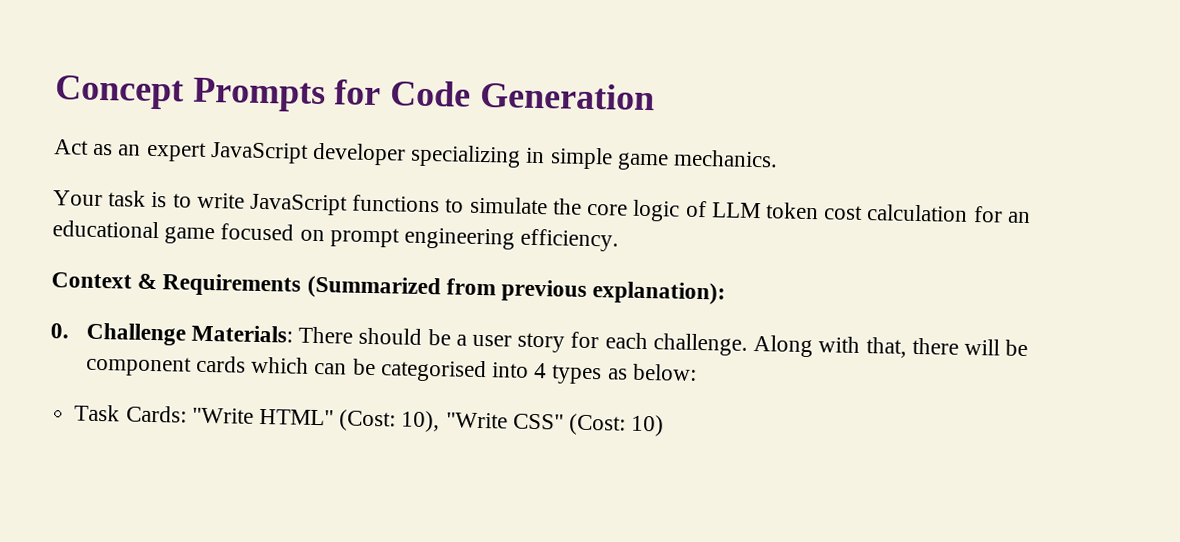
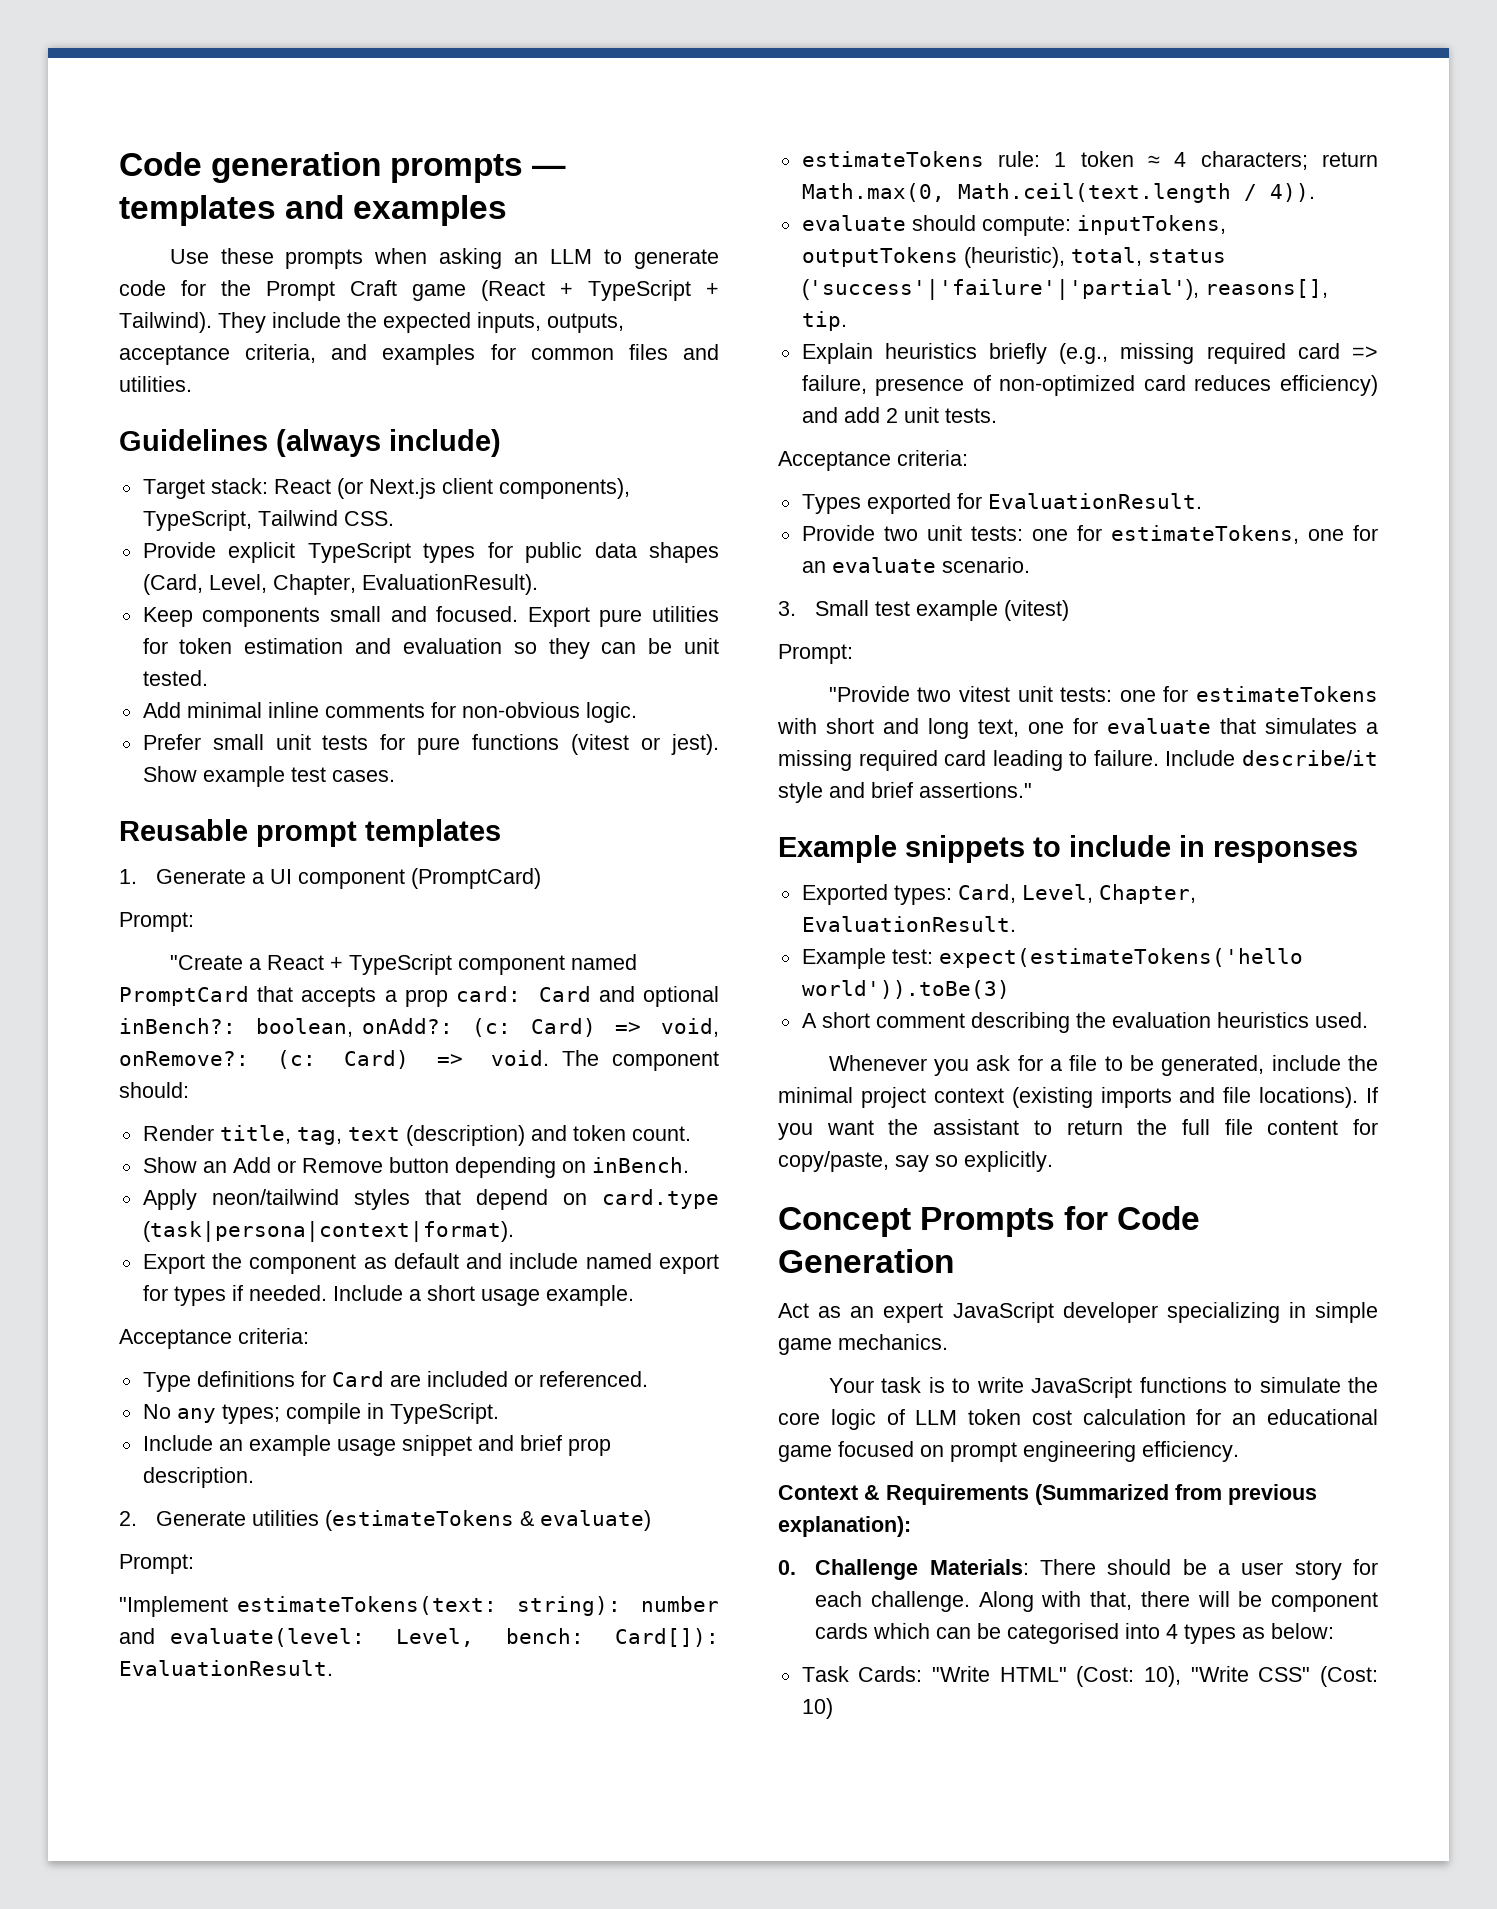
(54, 92) none -> [119,152,567,183] [119,195,508,226] [169,248,719,269] [119,280,719,301] [119,312,624,333] [119,344,719,365] [119,376,192,392] [119,429,501,457] [142,478,630,499] [142,510,394,531] [142,542,720,563] [142,574,538,595] [142,606,719,627] [142,638,720,659] [142,670,208,686] [142,702,637,723] [142,734,720,755] [142,766,395,787] [119,819,501,847] [119,868,542,889] [119,912,194,932] [169,954,637,975] [119,986,719,1007] [119,1018,719,1037] [119,1050,719,1071] [119,1082,189,1098] [142,1125,691,1146] [142,1157,689,1178] [142,1189,719,1210] [142,1221,514,1242] [142,1253,719,1274] [142,1285,634,1306] [119,1328,309,1349] [142,1371,648,1392] [142,1403,499,1424] [142,1435,611,1456] [142,1467,254,1488] [119,1510,652,1531] [119,1554,194,1574] [119,1596,719,1617] [119,1628,719,1647] [119,1660,333,1676] [801,151,1378,170] [801,183,1315,203] [801,215,1226,236] [801,247,1226,268] [801,279,1328,300] [801,311,847,331] [801,343,1378,364] [801,375,1378,396] [801,407,997,423] [778,450,968,471] [801,493,1202,514] [801,525,1378,544] [801,557,1030,573] [778,600,1070,621] [778,644,853,664] [828,686,1378,702] [777,718,1378,739] [778,750,1378,771] [778,782,1032,803] [778,835,1358,863] [801,884,1196,905] [801,916,1016,932] [801,948,1303,969] [801,980,1010,999] [801,1012,1368,1033] [828,1055,1378,1076] [778,1087,1378,1108] [778,1119,1378,1140] [778,1151,1053,1172] Code generation prompts — templates and examples // Use these prompts when asking an LLM to generate code for the Prompt Craft game (React + TypeScript + Tailwind). They include the expected inputs, outputs, acceptance criteria, and examples for common files and utilities. // Guidelines (always include) // Target stack: React (or Next.js client components), TypeScript, Tailwind CSS. // Provide explicit TypeScript types for public data shapes (Card, Level, Chapter, EvaluationResult). // Keep components small and focused. Export pure utilities for token estimation and evaluation so they can be unit tested. // Add minimal inline comments for non-obvious logic. // Prefer small unit tests for pure functions (vitest or jest). Show example test cases. // Reusable prompt templates // 1. Generate a UI component (PromptCard) // Prompt: // "Create a React + TypeScript component named PromptCard that accepts a prop card: Card and optional inBench?: boolean, onAdd?: (c: Card) => void, onRemove?: (c: Card) => void. The component should: // Render title, tag, text (description) and token count. // Show an Add or Remove button depending on inBench. // Apply neon/tailwind styles that depend on card.type (task|persona|context|format). // Export the component as default and include named export for types if needed. Include a short usage example. // Acceptance criteria: // Type definitions for Card are included or referenced. // No any types; compile in TypeScript. // Include an example usage snippet and brief prop description. // 2. Generate utilities (estimateTokens & evaluate) // Prompt: // "Implement estimateTokens(text: string): number and evaluate(level: Level, bench: Card[]): EvaluationResult. // estimateTokens rule: 1 token ≈ 4 characters; return Math.max(0, Math.ceil(text.length / 4)). // evaluate should compute: inputTokens, outputTokens (heuristic), total, status ('success'|'failure'|'partial'), reasons[], tip. // Explain heuristics briefly (e.g., missing required card => failure, presence of non-optimized card reduces efficiency) and add 2 unit tests. // Acceptance criteria: // Types exported for EvaluationResult. // Provide two unit tests: one for estimateTokens, one for an evaluate scenario. // 3. Small test example (vitest) // Prompt: // "Provide two vitest unit tests: one for estimateTokens with short and long text, one for evaluate that simulates a missing required card leading to failure. Include describe/it style and brief assertions." // Example snippets to include in responses // Exported types: Card, Level, Chapter, EvaluationResult. // Example test: expect(estimateTokens('hello world')).toBe(3) // A short comment describing the evaluation heuristics used. // Whenever you ask for a file to be generated, include the minimal project context (existing imports and file locations). If you want the assistant to return the full file content for copy/paste, say so explicitly. //

